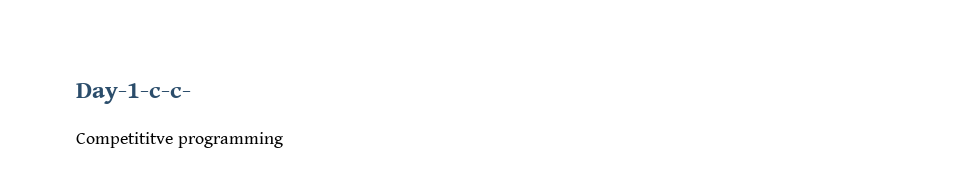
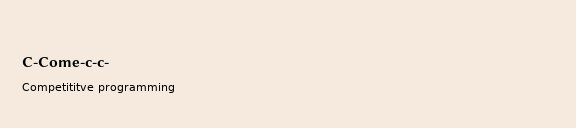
[76,83,191,104] Day-1-c-c- -> [22,57,109,67] C-Come-c-c-

